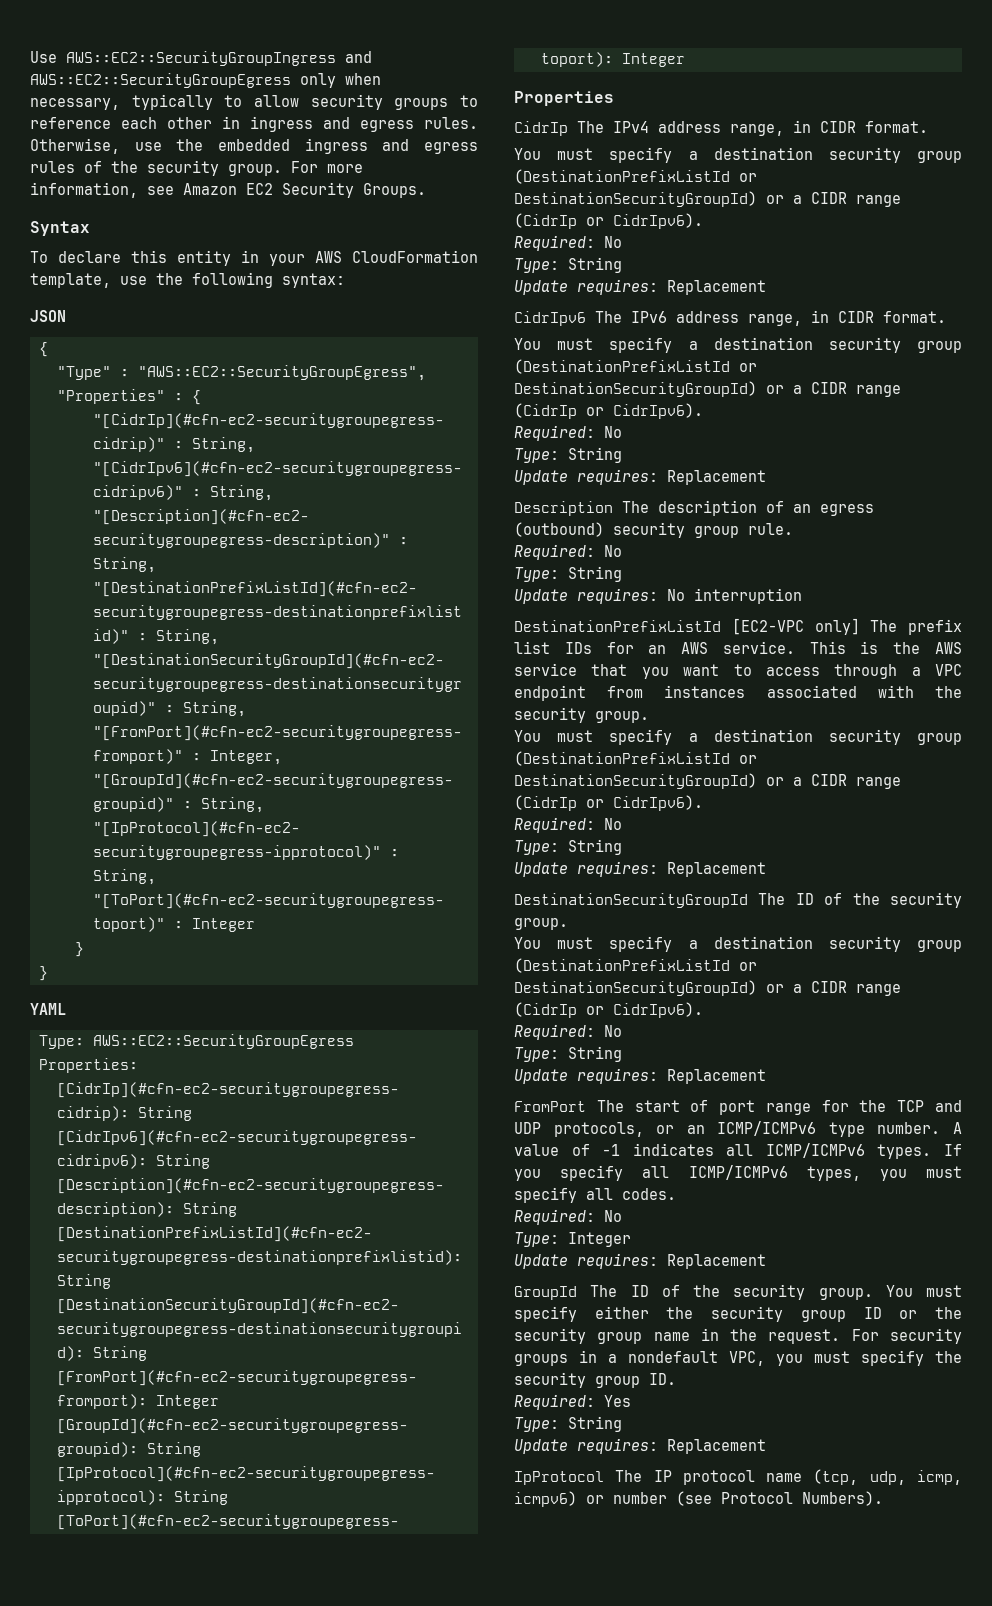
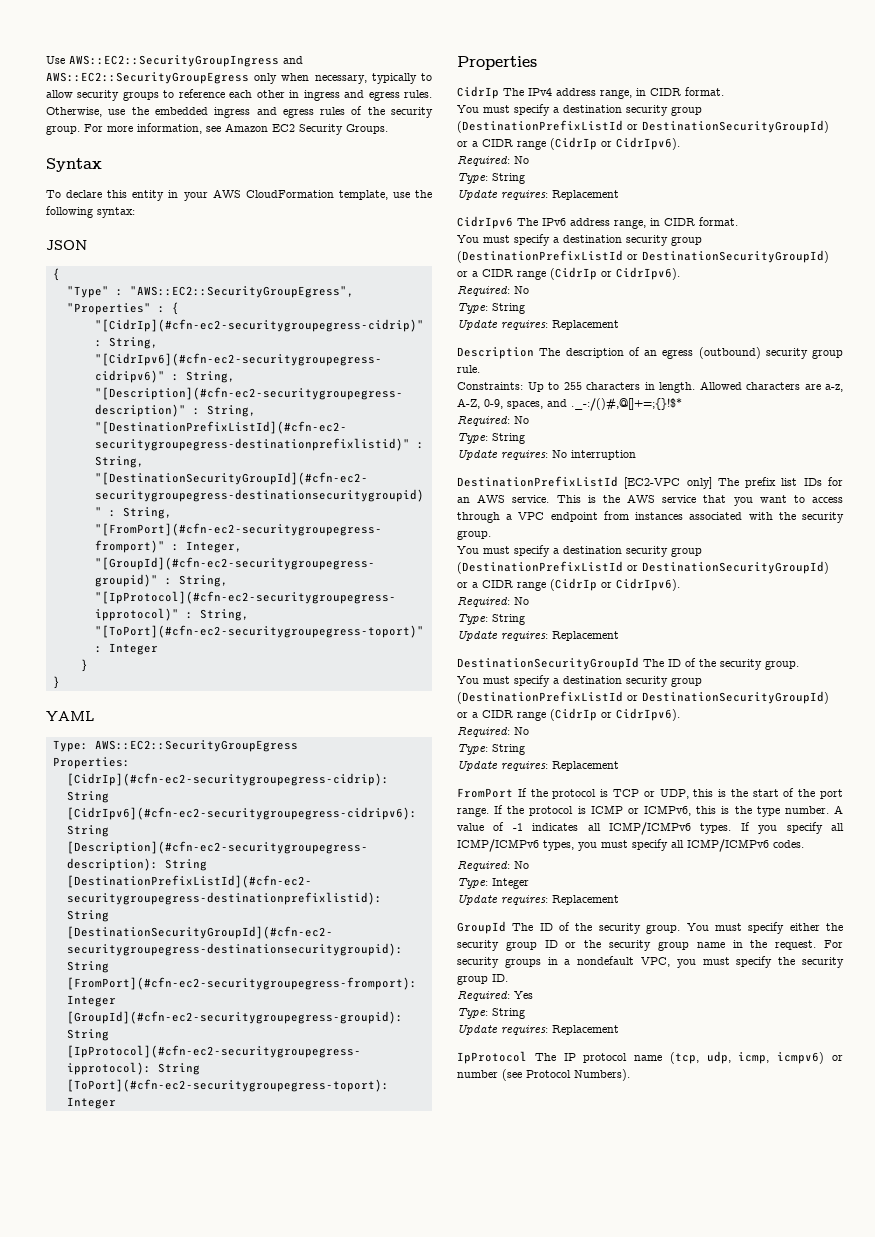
(793, 529) none -> [457,381,843,393] [457,397,682,411] // Constraints: Up to 255 characters in length. Allowed characters are a-z, A-Z, 0-9, spaces, and ._-:/()#,@[]+=;{}!$*
[596,1100,962,1115] [514,1121,817,1137] The start of port range for the TCP and UDP protocols, or an ICMP/ICMPv6 -> [517,788,843,799] [457,805,752,817] If the protocol is TCP or UDP, this is the start of the port range. If the protocol is ICMP or ICMPv6, this is the
(613, 1194) none -> [687,839,769,852] ICMP/ICMPv6

